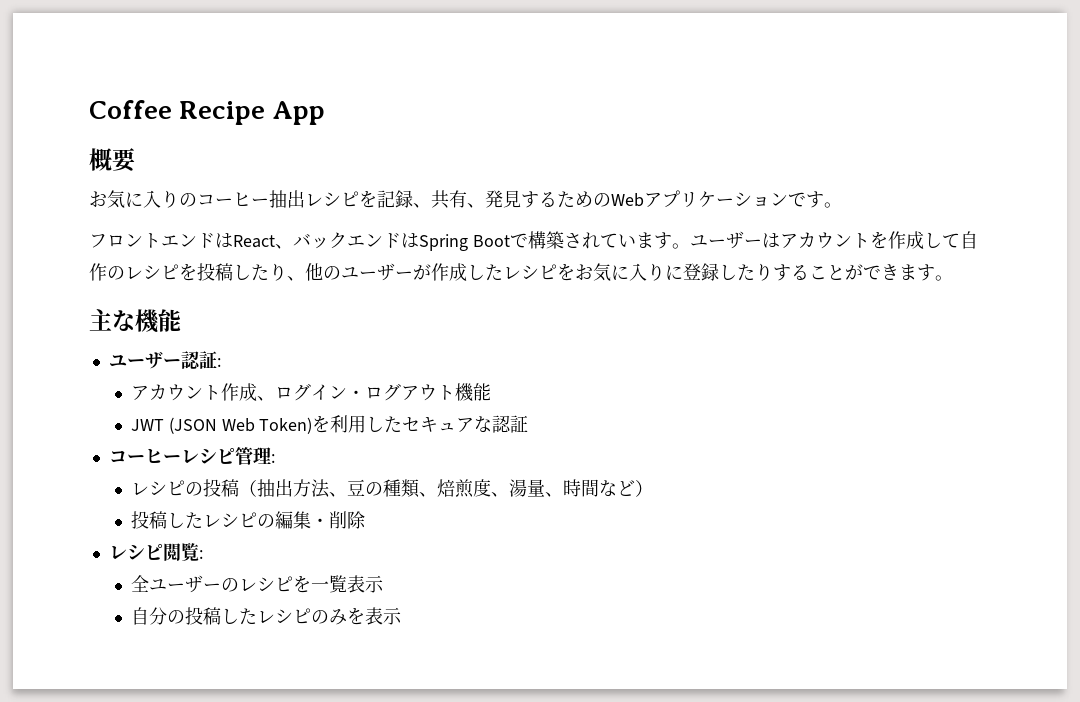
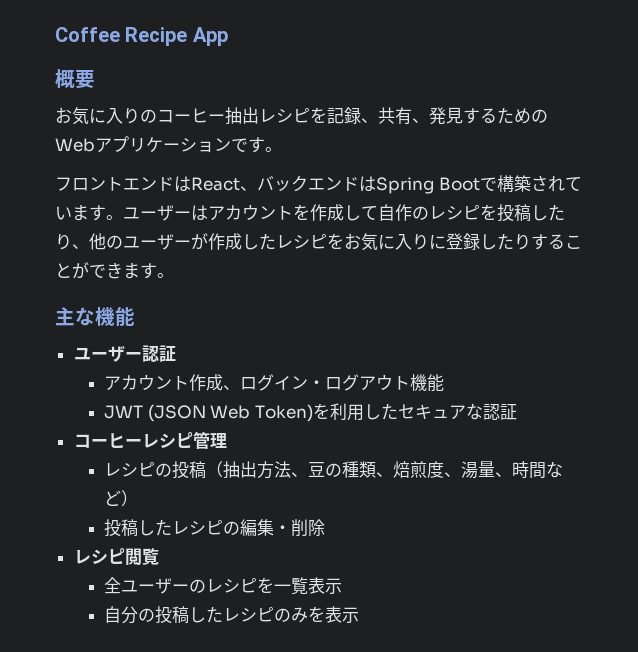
[216,358,221,367] : -> (176, 353) none
[270,454,275,463] : -> (227, 440) none
[198,550,203,559] : -> (159, 556) none

